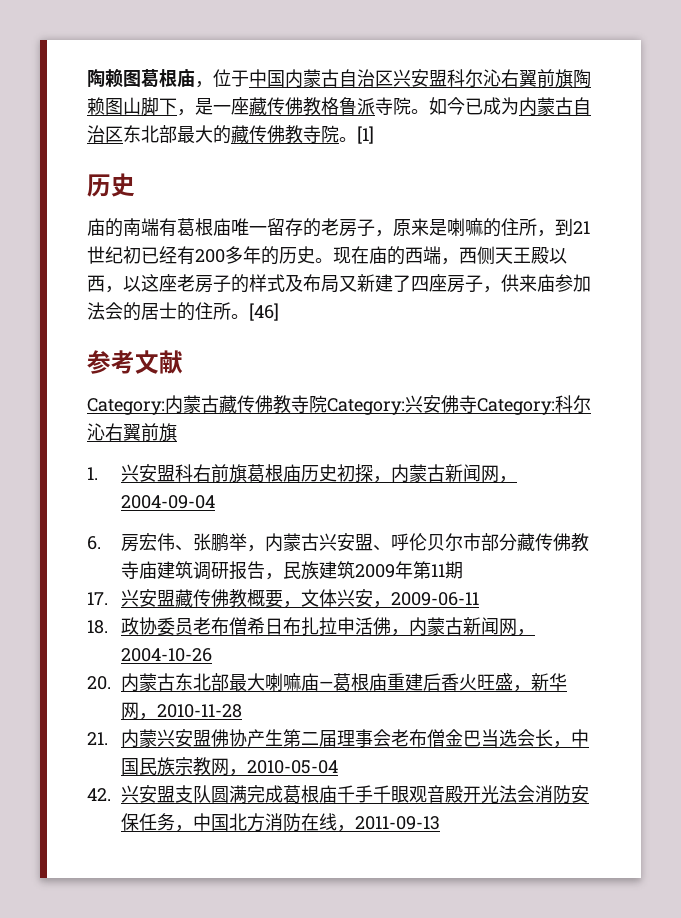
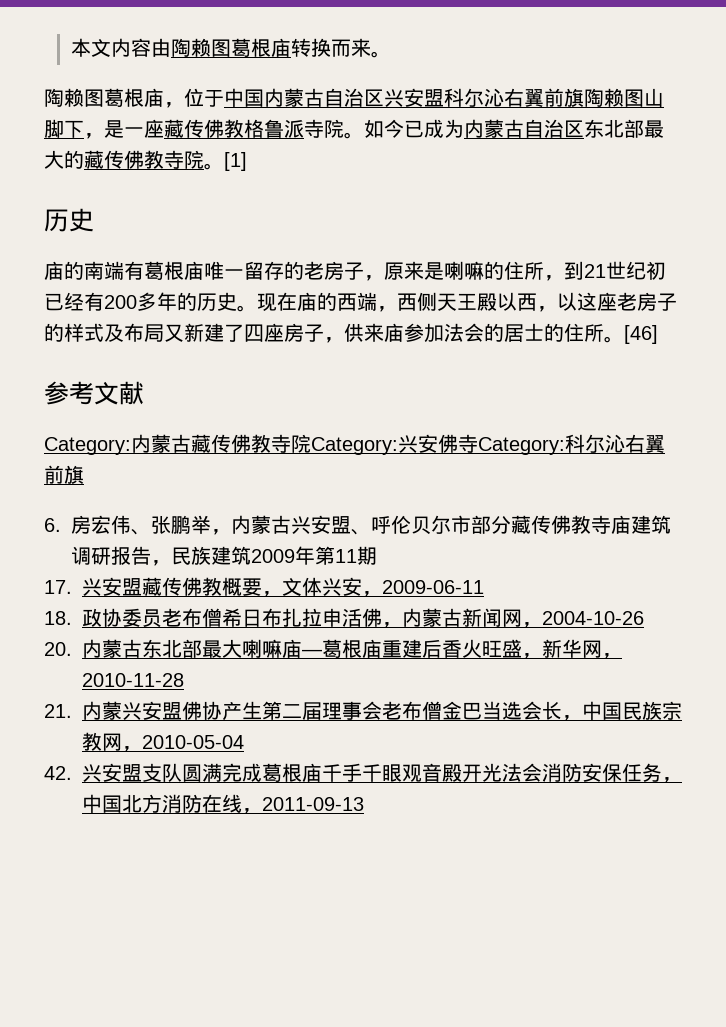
(87, 78) none -> [71,38,392,58] 本文内容由陶赖图葛根庙转换而来。 //
[87,464,517,483] [120,495,215,509] // 1.兴安盟科右前旗葛根庙历史初探，内蒙古新闻网，2004-09-04 -> (84, 474) none

